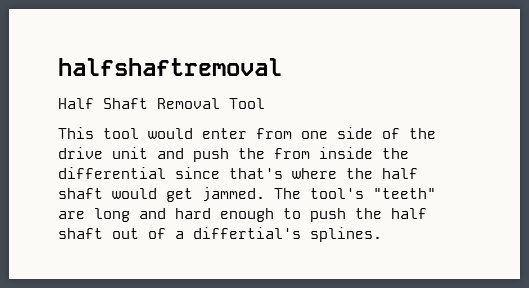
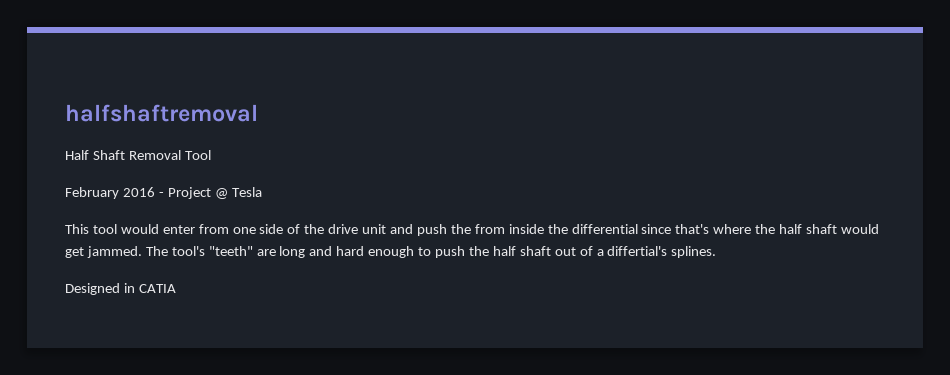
(265, 103) none -> [65,187,262,199] // February 2016 - Project @ Tesla
(382, 234) none -> [65,283,176,295] // Designed in CATIA

